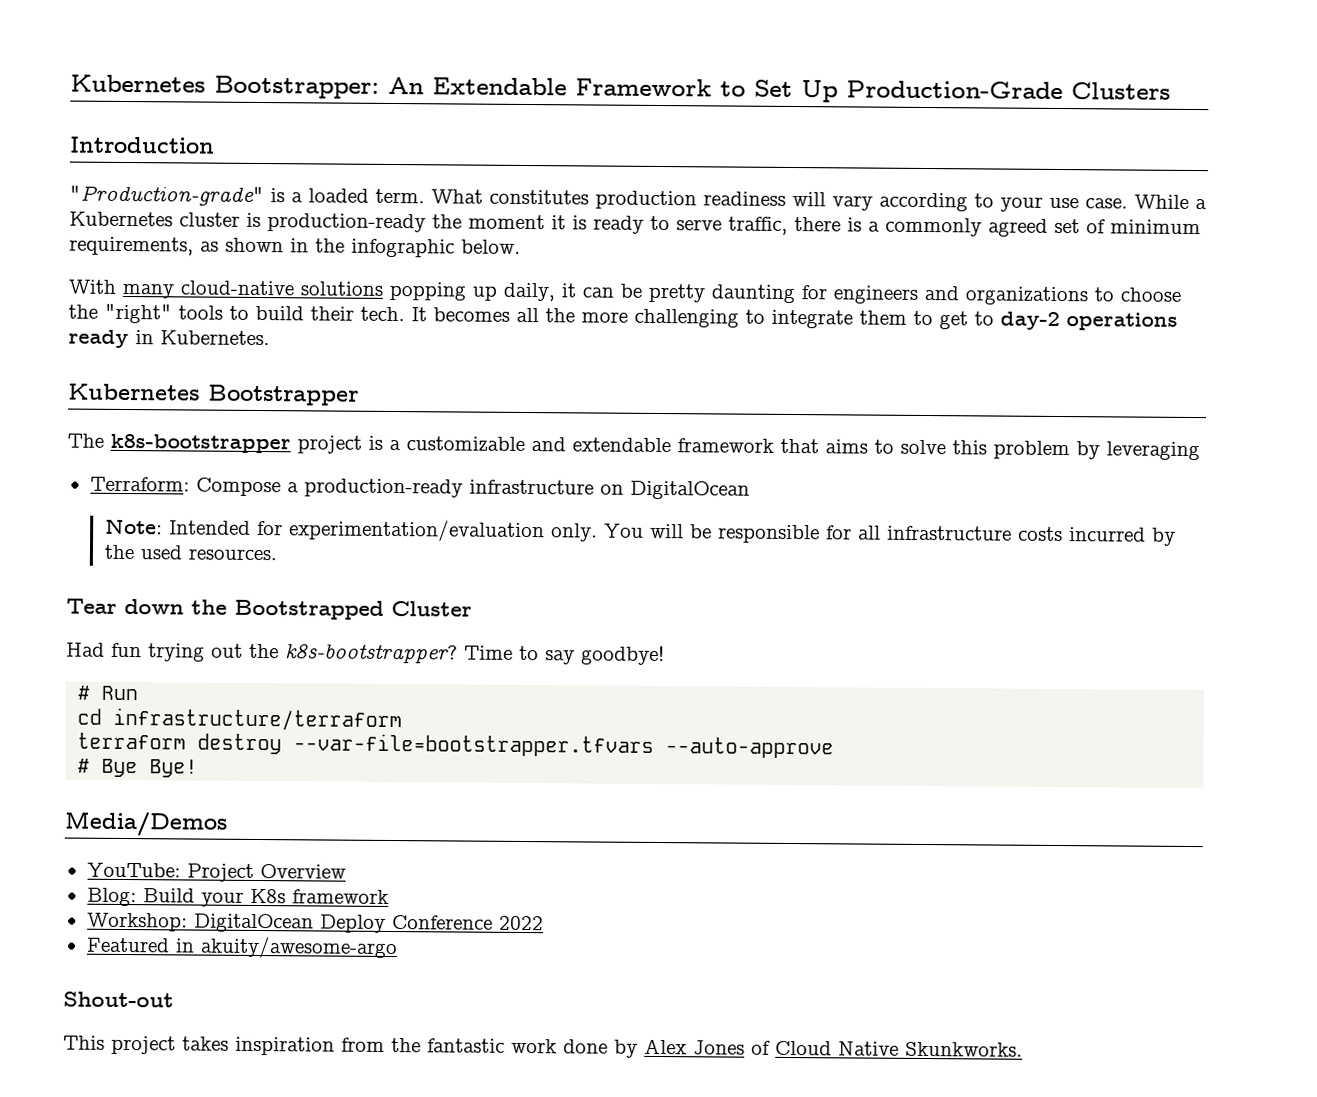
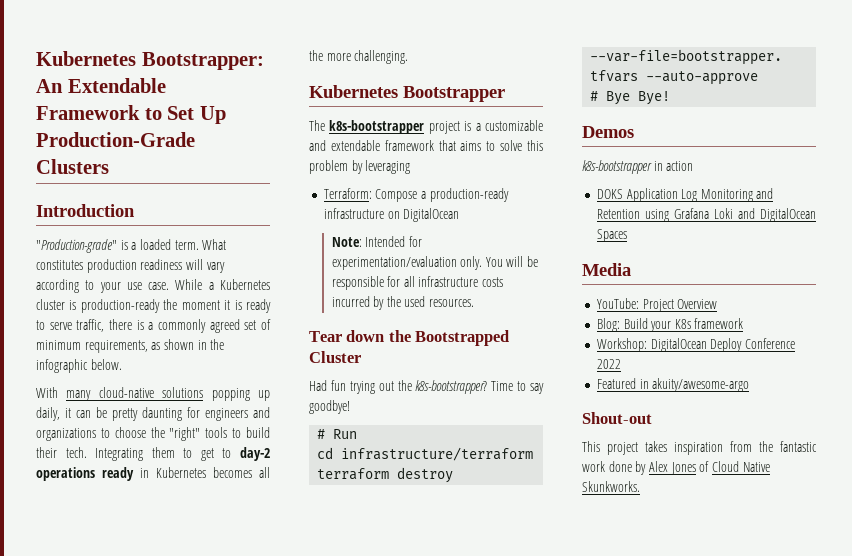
[411,307,853,329] It becomes all the more challenging to integrate -> [95,448,144,461] Integrating
[160,330,270,346] Kubernetes. -> [156,467,270,478] [309,50,409,64] Kubernetes becomes all the more challenging.
[64,811,228,837] Media/Demos -> [582,126,634,138] [582,160,694,174] [596,188,774,202] [596,208,816,222] [596,229,627,242] [582,263,631,276] Demos // k8s-bootstrapper in action // DOKS Application Log Monitoring and Retention using Grafana Loki and DigitalOcean Spaces // Media

